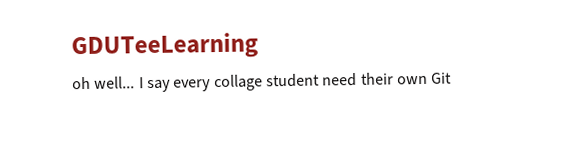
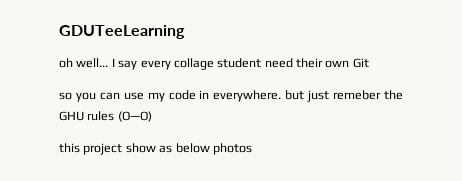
(453, 78) none -> [59,90,403,102] [59,111,152,122] [59,143,252,155] // so you can use my code in everywhere. but just remeber the GHU rules (O—O) // this project show as below photos

